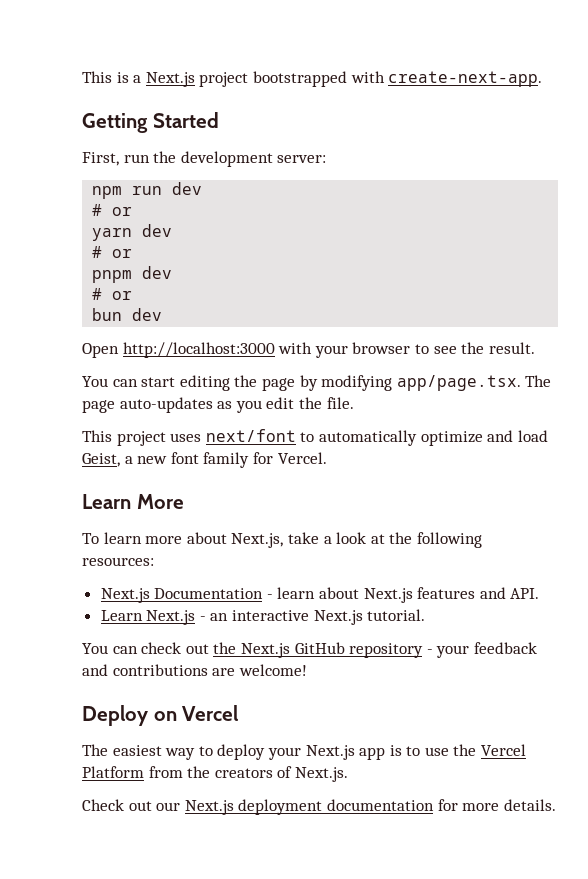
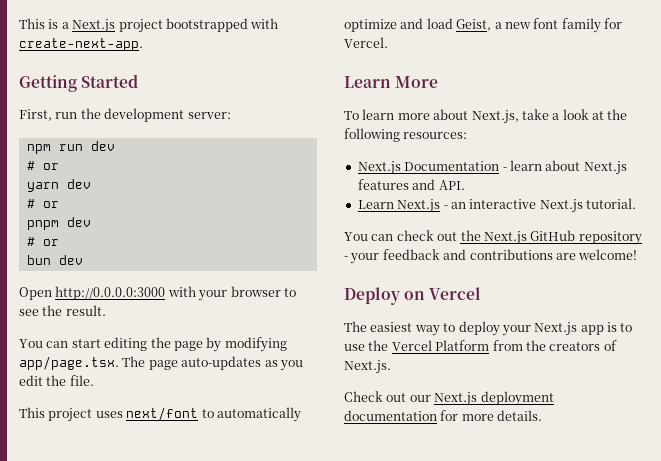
[122,342,275,358] http://localhost:3000 -> [55,286,166,300] http://0.0.0.0:3000

